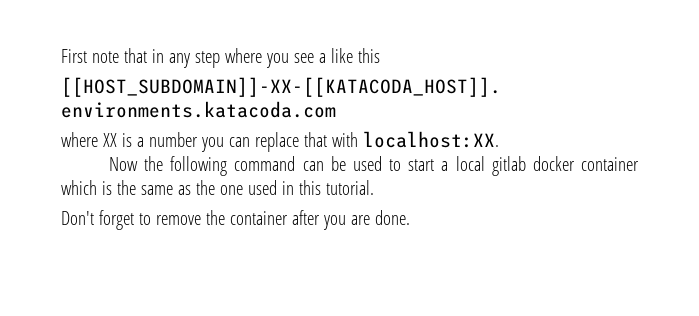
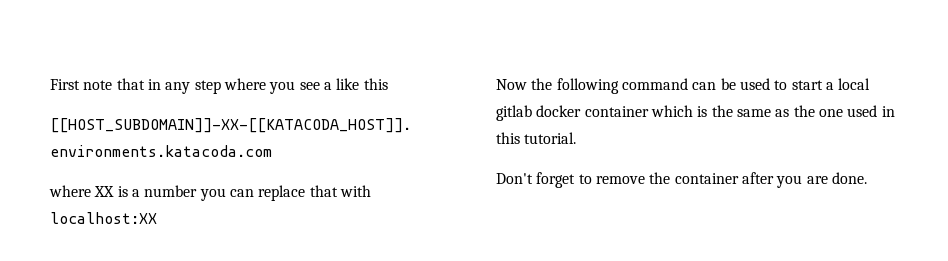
[362,131,499,148] localhost:XX. -> [50,212,157,224] localhost:XX

